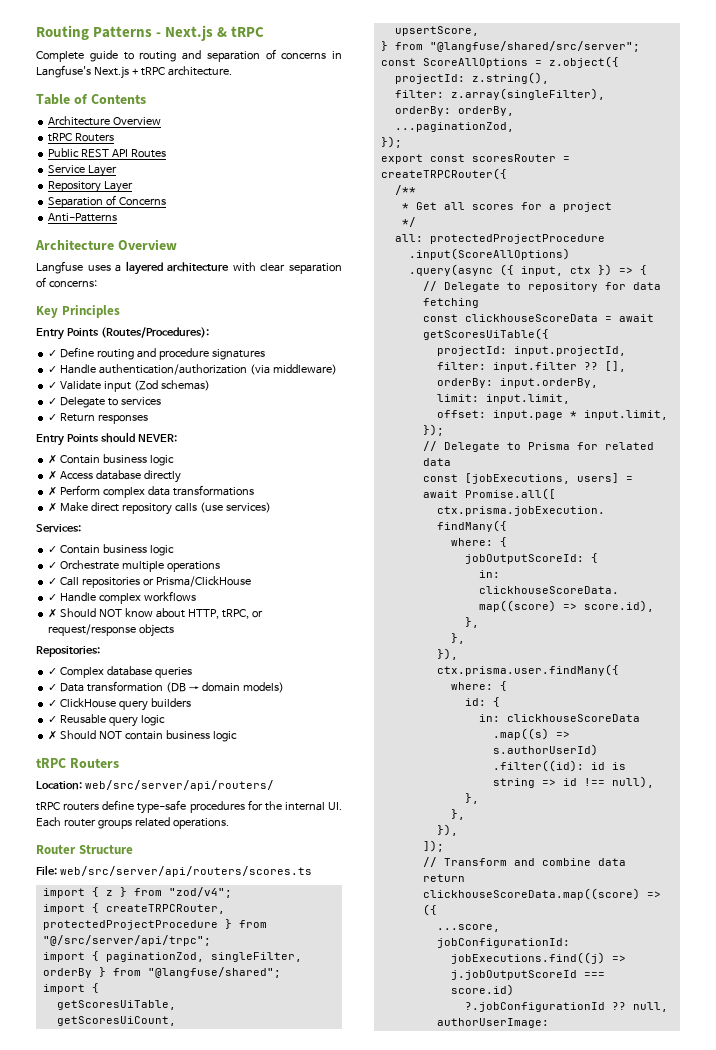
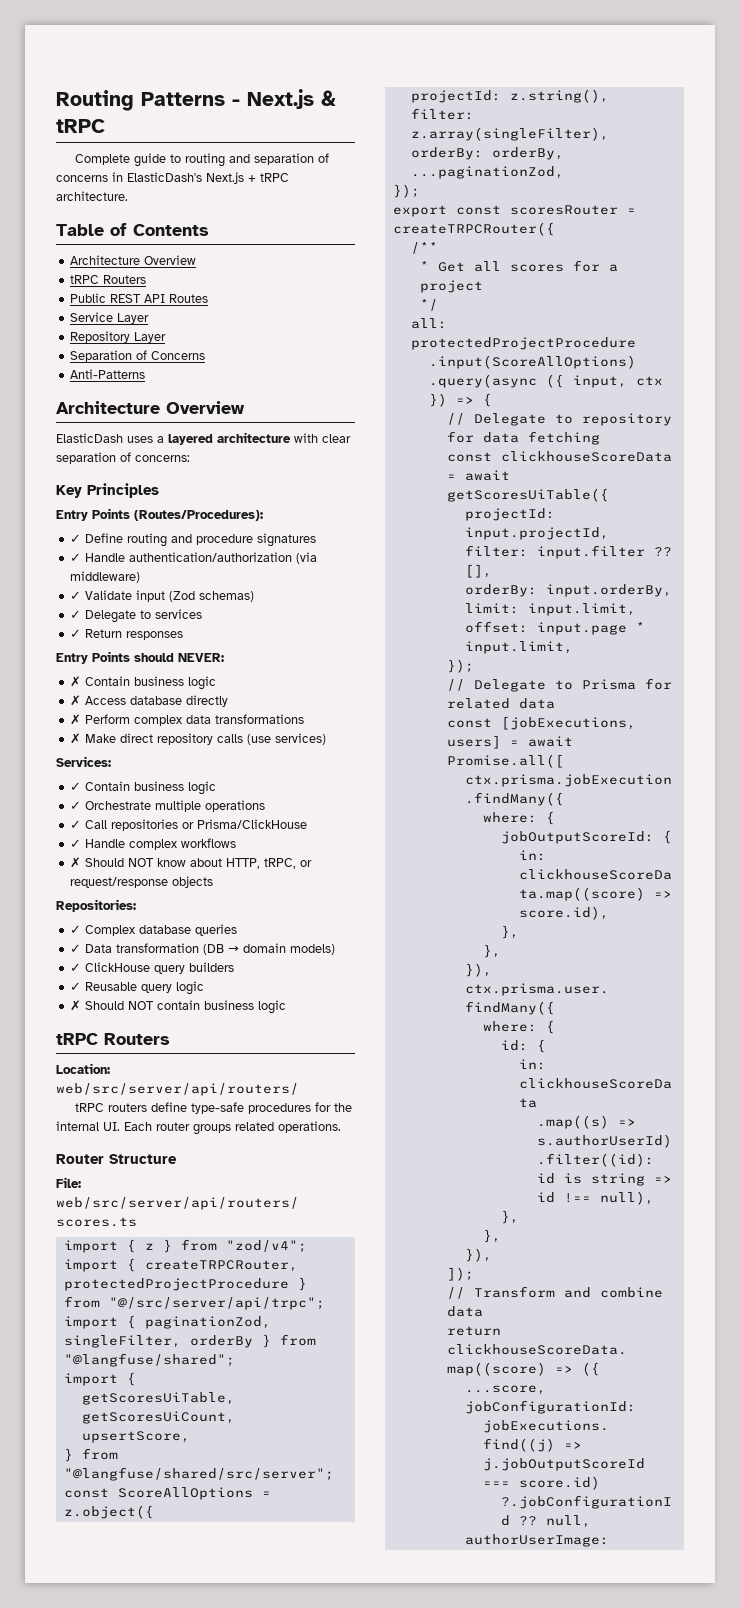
[36,65,91,78] Langfuse's -> [127,172,202,182] ElasticDash's
[36,261,83,274] Langfuse -> [56,433,123,443] ElasticDash

